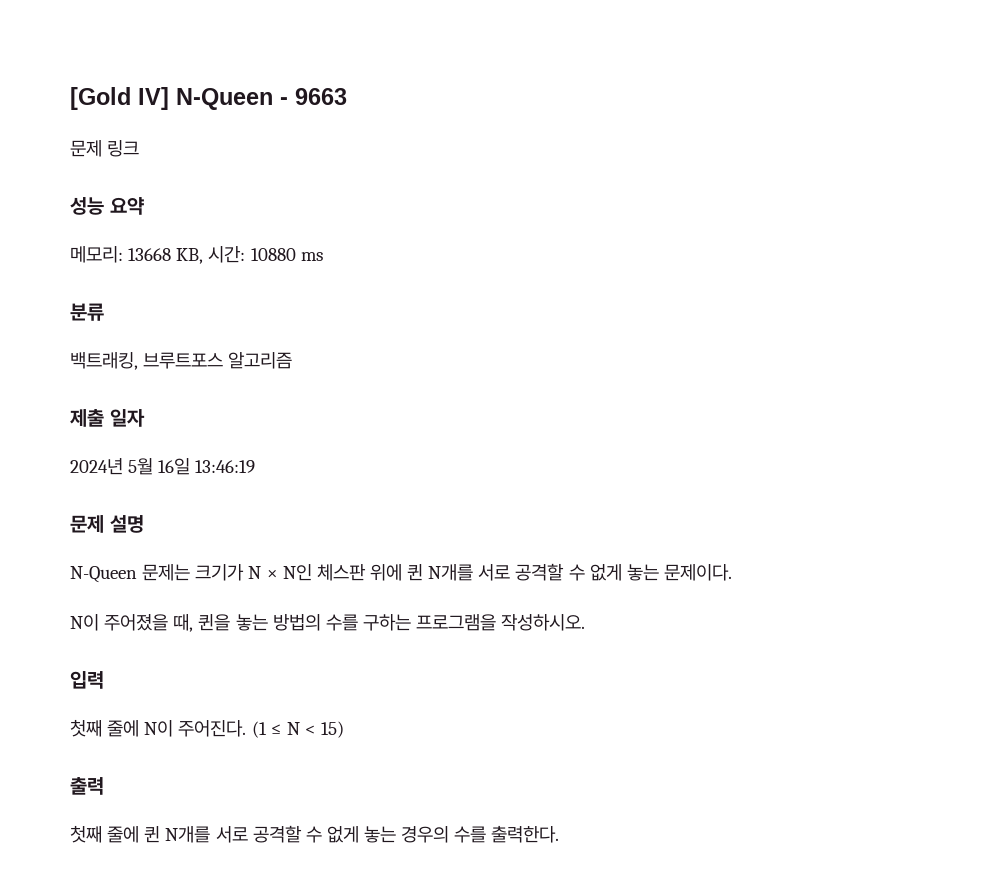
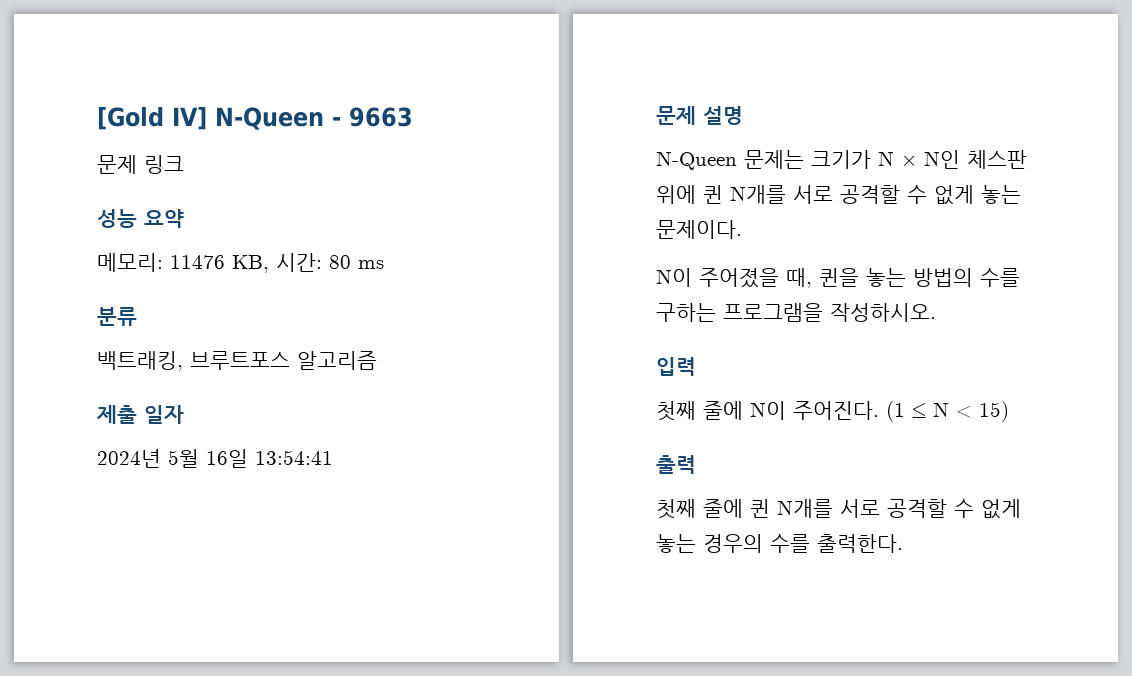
[128,248,172,261] 13668 -> [170,255,225,269] 11476
[250,248,296,261] 10880 -> [329,255,351,269] 80
[195,460,256,473] 13:46:19 -> [255,450,333,465] 13:54:41

